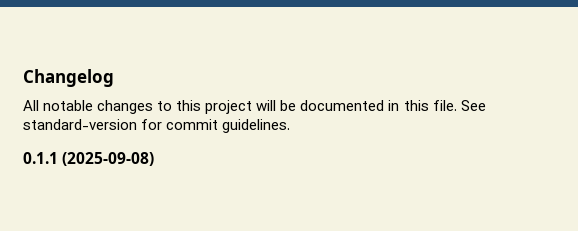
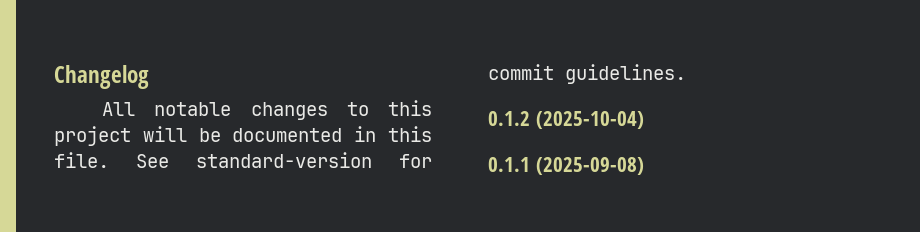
(291, 126) none -> [488,111,644,129] // 0.1.2 (2025-10-04)

